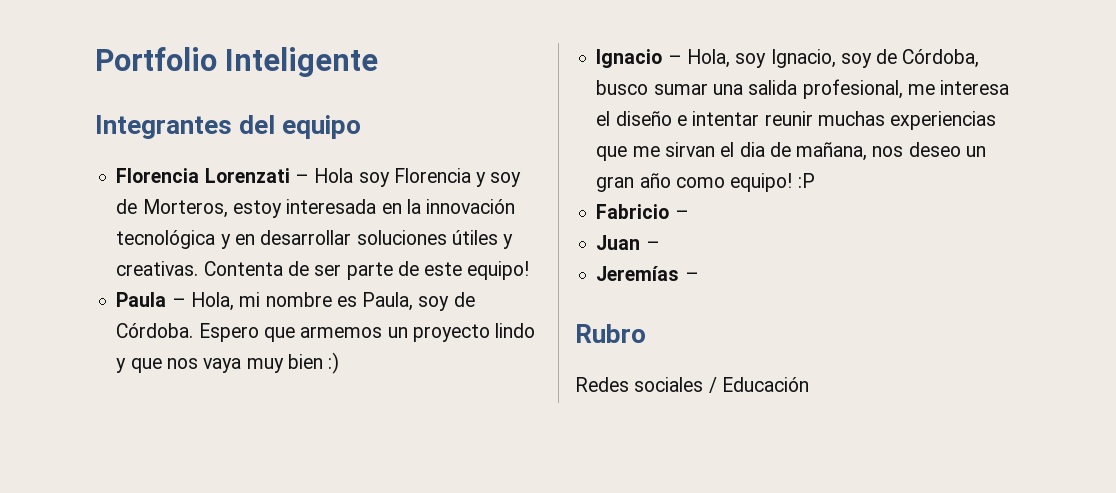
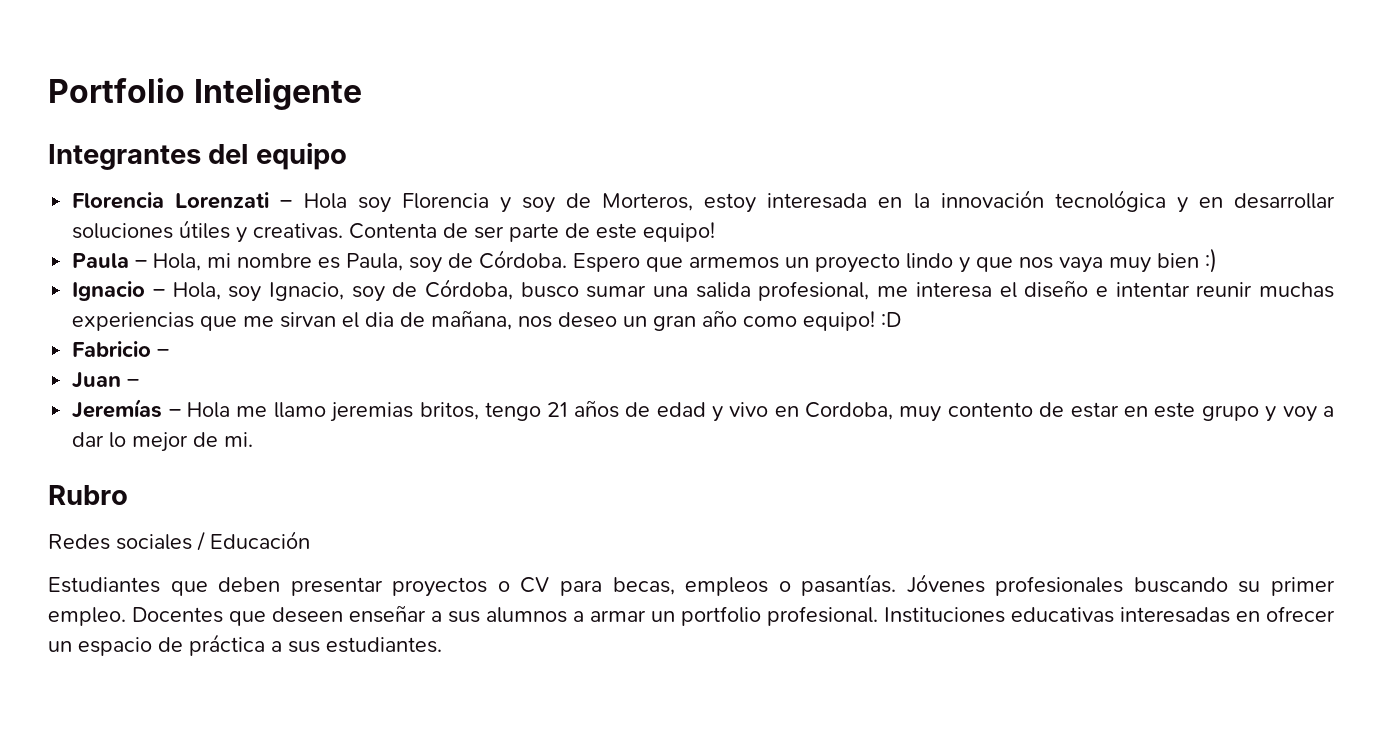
[797,173,815,188] :P -> [881,312,902,327] :D
(699, 276) none -> [186,400,1335,422] [72,432,254,452] Hola me llamo jeremias britos, tengo 21 años de edad y vivo en Cordoba, muy contento de estar en este grupo y voy a dar lo mejor de mi.
(809, 384) none -> [48,574,1335,597] [48,605,1335,626] [48,634,442,656] // Estudiantes que deben presentar proyectos o CV para becas, empleos o pasantías. Jóvenes profesionales buscando su primer empleo. Docentes que deseen enseñar a sus alumnos a armar un portfolio profesional. Instituciones educativas interesadas en ofrecer un espacio de práctica a sus estudiantes.

